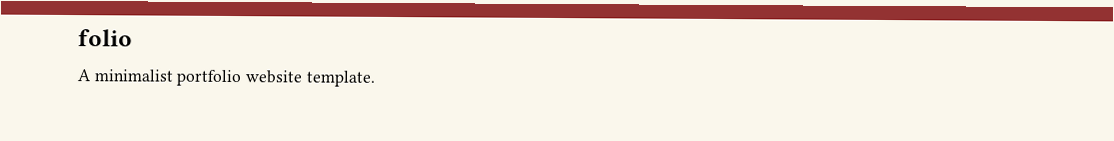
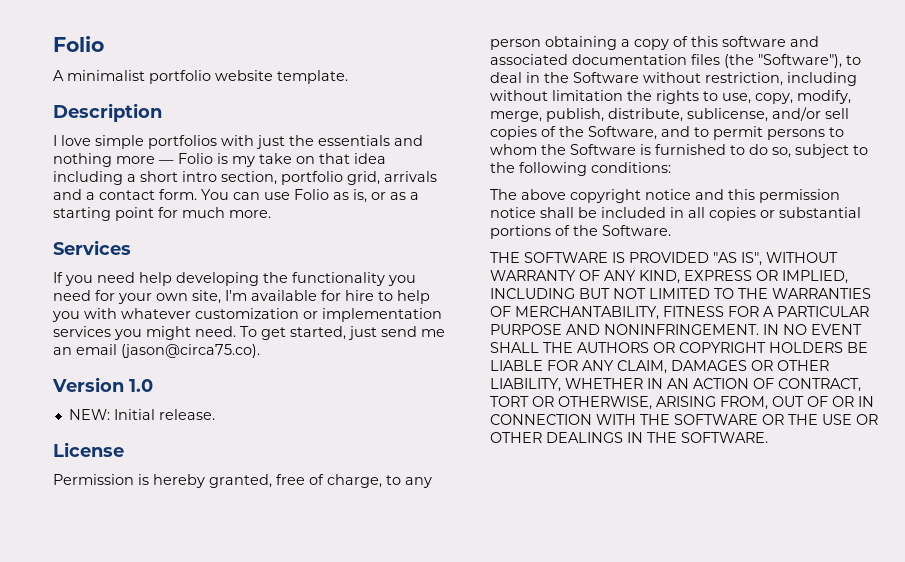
[78,29,133,47] folio -> [53,36,104,52] Folio
(375, 78) none -> [53,103,162,122] [53,135,423,149] [53,153,386,167] [53,171,437,185] [53,189,419,203] [53,207,271,221] [53,240,131,255] [53,272,416,286] [53,290,430,304] [52,308,442,322] [53,326,445,340] [53,344,260,358] [52,377,153,392] [68,409,215,420] [53,442,124,457] [53,474,432,488] [490,36,819,50] [490,54,861,68] [490,72,857,86] [490,90,851,104] [490,107,849,122] [490,126,844,140] [490,144,868,158] [490,162,671,176] [490,189,840,203] [490,207,861,221] [490,225,671,239] [490,252,838,266] [490,270,848,284] [490,288,871,299] [490,306,869,320] [490,324,862,335] [490,342,868,353] [490,360,829,374] [490,378,861,392] [490,396,874,410] [490,414,878,425] [490,432,768,443] // Description // I love simple portfolios with just the essentials and nothing more — Folio is my take on that idea including a short intro section, portfolio grid, arrivals and a contact form. You can use Folio as is, or as a starting point for much more. // Services // If you need help developing the functionality you need for your own site, I'm available for hire to help you with whatever customization or implementation services you might need. To get started, just send me an email (jason@circa75.co). // Version 1.0 // NEW: Initial release. // License // Permission is hereby granted, free of charge, to any person obtaining a copy of this software and associated documentation files (the "Software"), to deal in the Software without restriction, including without limitation the rights to use, copy, modify, merge, publish, distribute, sublicense, and/or sell copies of the Software, and to permit persons to whom the Software is furnished to do so, subject to the following conditions: // The above copyright notice and this permission notice shall be included in all copies or substantial portions of the Software. // THE SOFTWARE IS PROVIDED "AS IS", WITHOUT WARRANTY OF ANY KIND, EXPRESS OR IMPLIED, INCLUDING BUT NOT LIMITED TO THE WARRANTIES OF MERCHANTABILITY, FITNESS FOR A PARTICULAR PURPOSE AND NONINFRINGEMENT. IN NO EVENT SHALL THE AUTHORS OR COPYRIGHT HOLDERS BE LIABLE FOR ANY CLAIM, DAMAGES OR OTHER LIABILITY, WHETHER IN AN ACTION OF CONTRACT, TORT OR OTHERWISE, ARISING FROM, OUT OF OR IN CONNECTION WITH THE SOFTWARE OR THE USE OR OTHER DEALINGS IN THE SOFTWARE.

